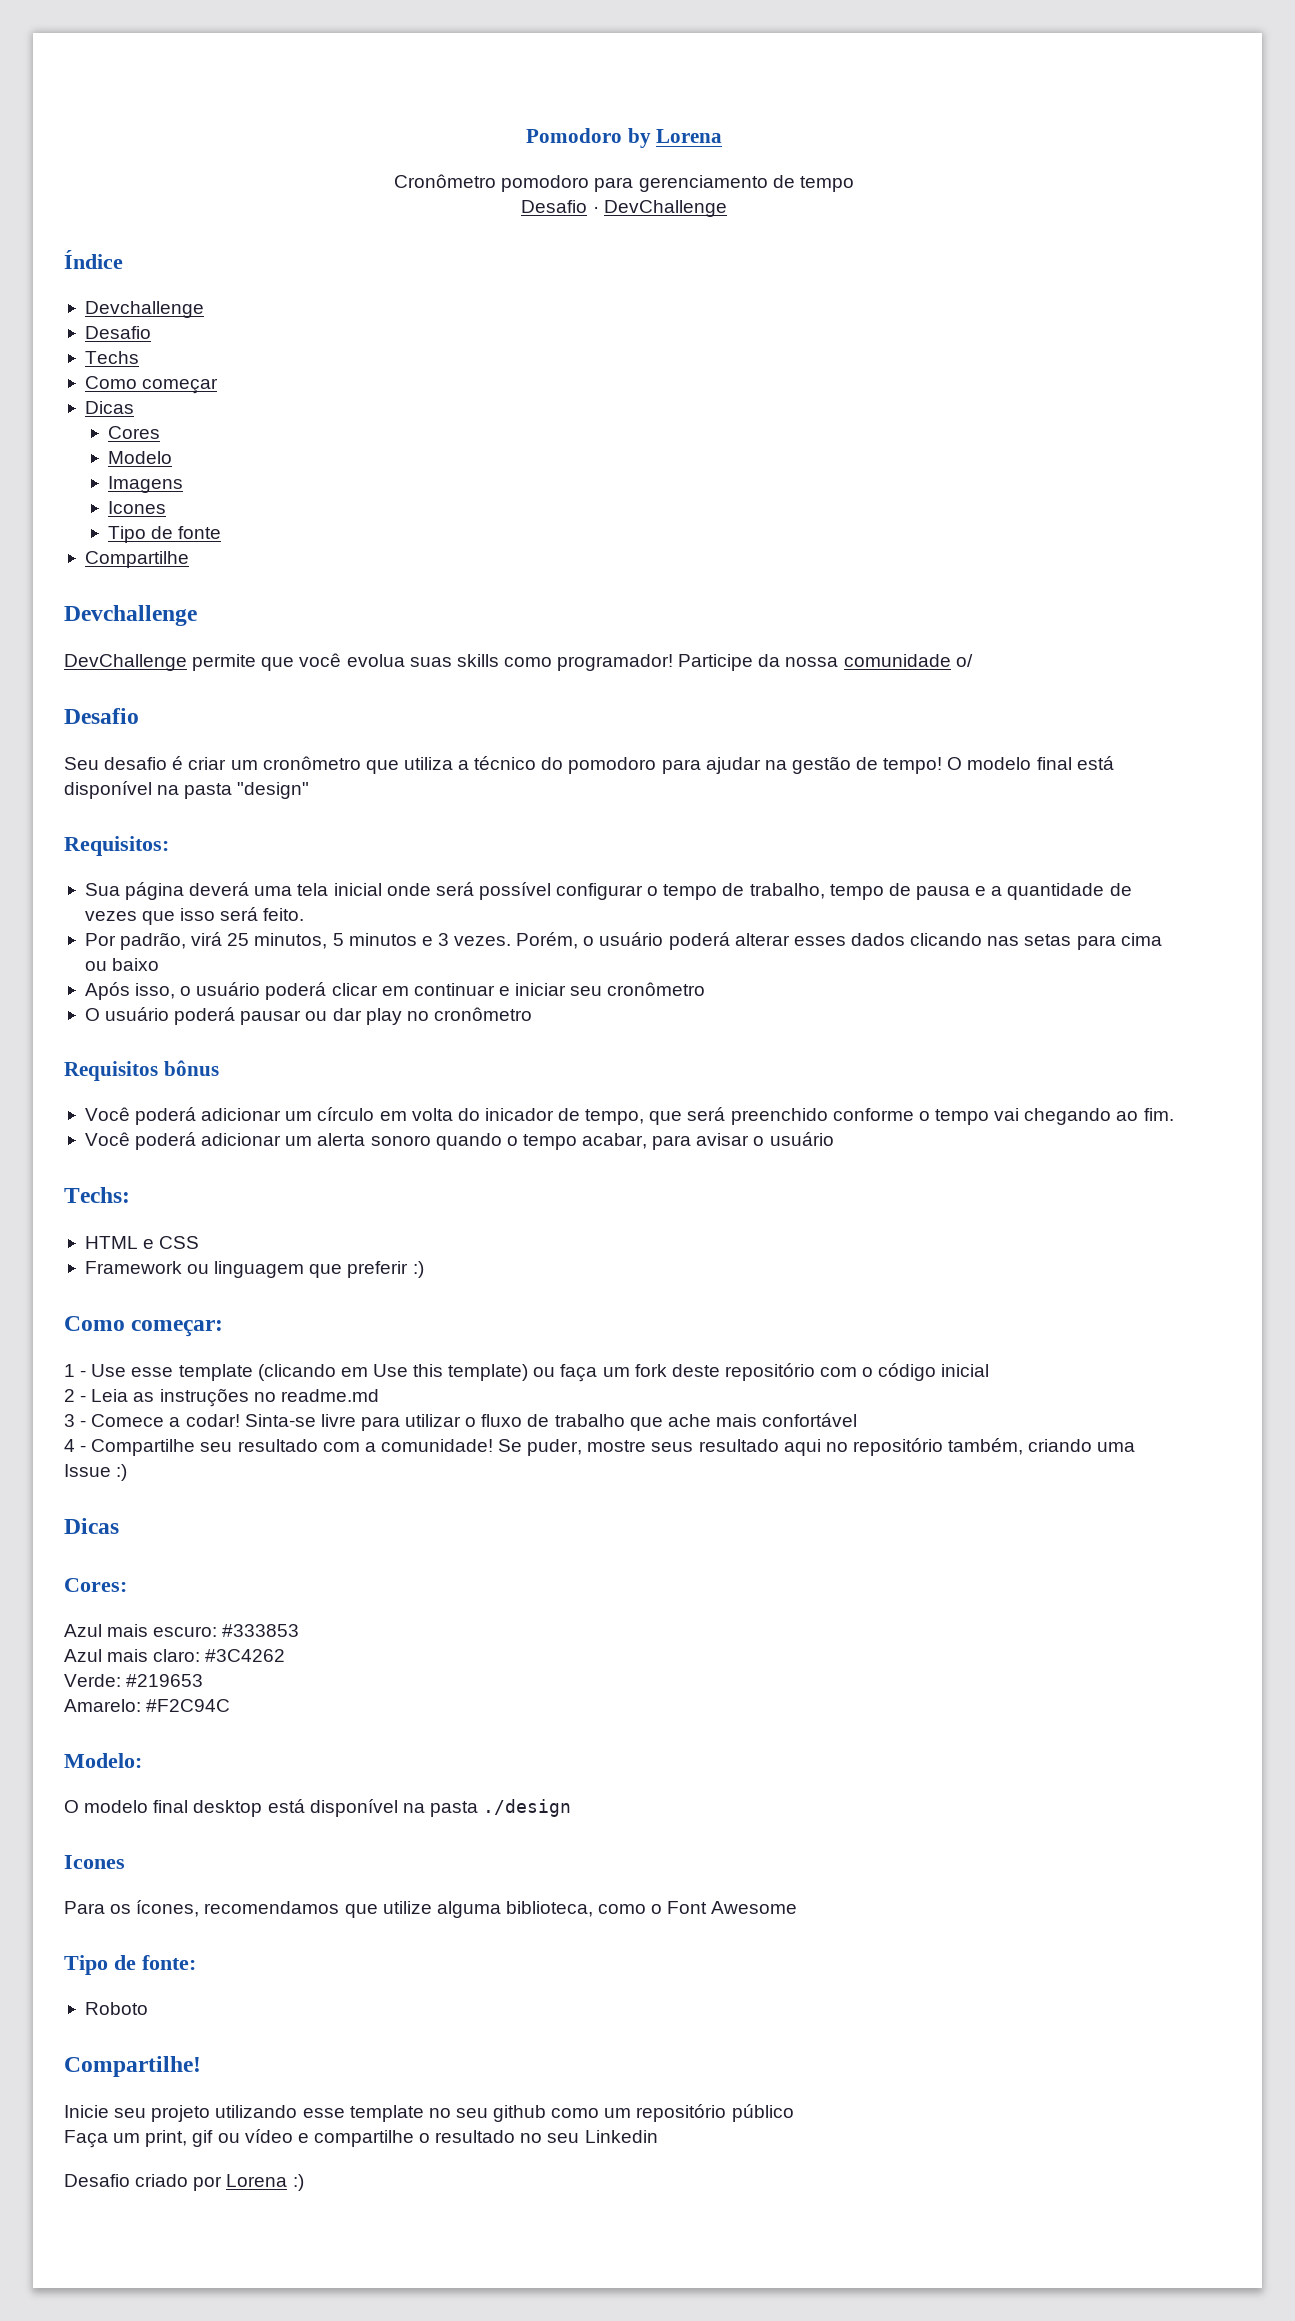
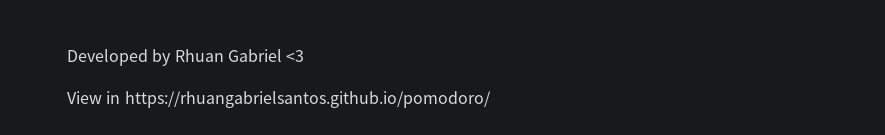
[525,128,723,148] [394,174,854,192] [521,200,727,217] [64,250,123,269] [84,301,204,318] [84,326,151,339] [84,351,139,364] [84,376,219,394] [84,401,134,414] [108,426,161,439] [108,451,173,464] [108,476,184,493] [108,501,167,514] [108,526,222,543] [84,551,189,568] [64,605,197,626] [64,653,973,671] [64,708,139,724] [64,756,1114,774] [64,781,310,799] [64,836,169,856] [84,882,1132,900] [84,907,305,925] [84,932,1162,950] [84,958,160,971] [84,982,706,1000] [84,1007,532,1025] [64,1060,219,1081] [84,1107,1174,1125] [84,1132,834,1150] [64,1187,130,1203] [84,1236,200,1249] [84,1261,424,1278] [64,1316,224,1337] [64,1363,990,1382] [64,1388,379,1407] [64,1413,858,1431] [64,1438,1136,1456] [64,1464,128,1481] [64,1518,119,1534] [64,1578,127,1592] [64,1624,300,1637] [64,1649,286,1662] [64,1674,204,1687] [64,1699,231,1712] [64,1753,142,1768] [64,1799,572,1817] [64,1855,125,1869] [64,1900,798,1918] [64,1955,196,1975] [84,2002,148,2015] [64,2056,201,2077] [64,2104,794,2122] [64,2129,658,2148] [64,2174,304,2191] Pomodoro by Lorena // Cronômetro pomodoro para gerenciamento de tempo // Desafio · DevChallenge // Índice // Devchallenge // Desafio // Techs // Como começar // Dicas // Cores // Modelo // Imagens // Icones // Tipo de fonte // Compartilhe // Devchallenge // DevChallenge permite que você evolua suas skills como programador! Participe da nossa comunidade o/ // Desafio // Seu desafio é criar um cronômetro que utiliza a técnico do pomodoro para ajudar na gestão de tempo! O modelo final está disponível na pasta "design" // Requisitos: // Sua página deverá uma tela inicial onde será possível configurar o tempo de trabalho, tempo de pausa e a quantidade de vezes que isso será feito. // Por padrão, virá 25 minutos, 5 minutos e 3 vezes. Porém, o usuário poderá alterar esses dados clicando nas setas para cima ou baixo // Após isso, o usuário poderá clicar em continuar e iniciar seu cronômetro // O usuário poderá pausar ou dar play no cronômetro // Requisitos bônus // Você poderá adicionar um círculo em volta do inicador de tempo, que será preenchido conforme o tempo vai chegando ao fim. // Você poderá adicionar um alerta sonoro quando o tempo acabar, para avisar o usuário // Techs: // HTML e CSS // Framework ou linguagem que preferir :) // Como começar: // 1 - Use esse template (clicando em Use this template) ou faça um fork deste repositório com o código inicial // 2 - Leia as instruções no readme.md // 3 - Comece a codar! Sinta-se livre para utilizar o fluxo de trabalho que ache mais confortável // 4 - Compartilhe seu resultado com a comunidade! Se puder, mostre seus resultado aqui no repositório também, criando uma Issue :) // Dicas // Cores: // Azul mais escuro: #333853 // Azul mais claro: #3C4262 // Verde: #219653 // Amarelo: #F2C94C // Modelo: // O modelo final desktop está disponível na pasta ./design // Icones // Para os ícones, recomendamos que utilize alguma biblioteca, como o Font Awesome // Tipo de fonte: // Roboto // Compartilhe! // Inicie seu projeto utilizando esse template no seu github como um repositório público // Faça um print, gif ou vídeo e compartilhe o resultado no seu Linkedin // Desafio criado por Lorena :) -> [67,49,305,66] [67,91,491,108] Developed by Rhuan Gabriel <3 // View in https://rhuangabrielsantos.github.io/pomodoro/

